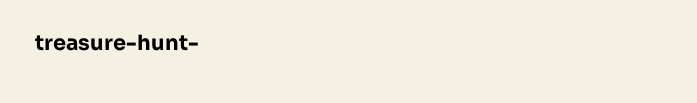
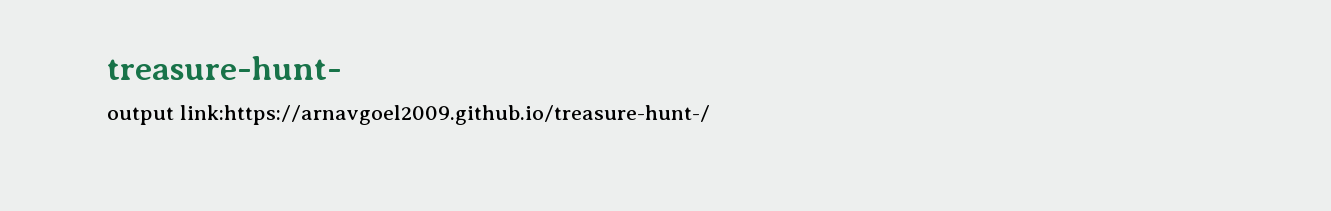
(199, 42) none -> [107,105,710,125] // output link:https://arnavgoel2009.github.io/treasure-hunt-/

